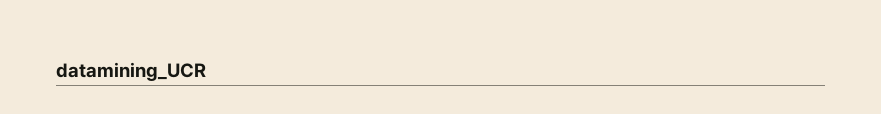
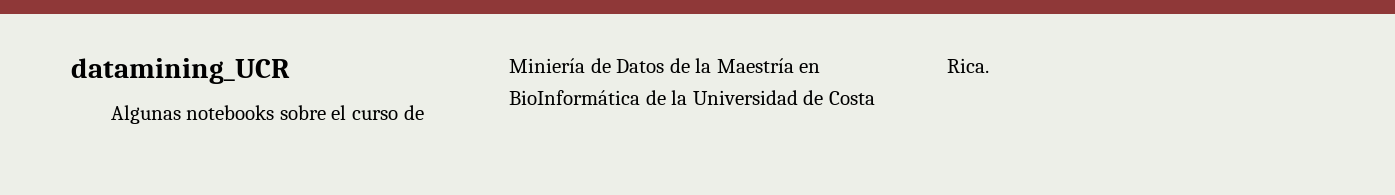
(206, 71) none -> [110,105,424,124] [509,58,821,73] [509,90,875,105] [947,58,989,73] // Algunas notebooks sobre el curso de Miniería de Datos de la Maestría en BioInformática de la Universidad de Costa Rica.

